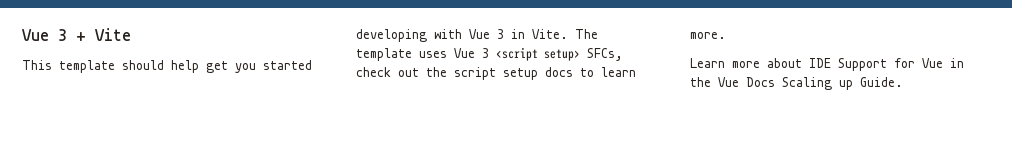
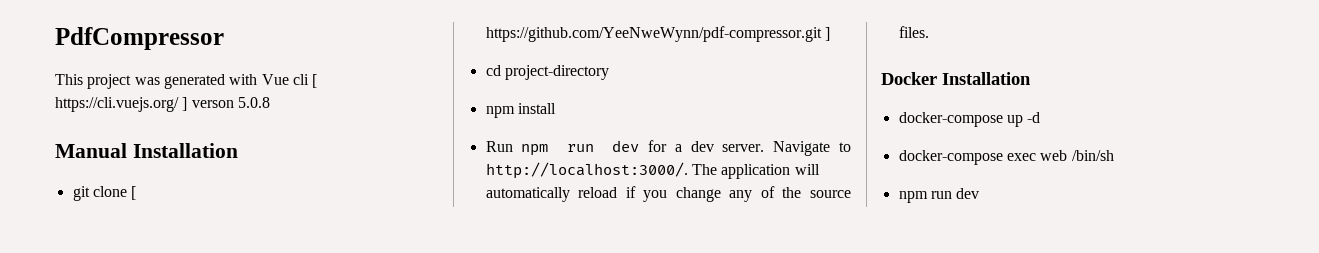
[22,28,131,41] [22,60,312,73] [356,29,598,42] [356,47,623,61] [356,67,636,80] [690,32,726,39] [690,58,964,71] [690,77,903,90] Vue 3 + Vite // This template should help get you started developing with Vue 3 in Vite. The template uses Vue 3 <script setup> SFCs, check out the script setup docs to learn more. // Learn more about IDE Support for Vue in the Vue Docs Scaling up Guide. -> [55,27,224,50] [55,74,318,89] [55,97,270,112] [55,143,238,158] [72,186,137,201] [485,26,830,42] [485,65,609,80] [485,103,556,118] [485,140,851,156] [485,162,820,179] [485,186,851,202] [898,26,929,38] [881,72,1031,85] [898,112,1041,127] [898,150,1114,165] [898,188,980,203] PdfCompressor // This project was generated with Vue cli [ https://cli.vuejs.org/ ] verson 5.0.8 // Manual Installation // git clone [ https://github.com/YeeNweWynn/pdf-compressor.git ] // cd project-directory // npm install // Run npm run dev for a dev server. Navigate to http://localhost:3000/. The application will automatically reload if you change any of the source files. // Docker Installation // docker-compose up -d // docker-compose exec web /bin/sh // npm run dev

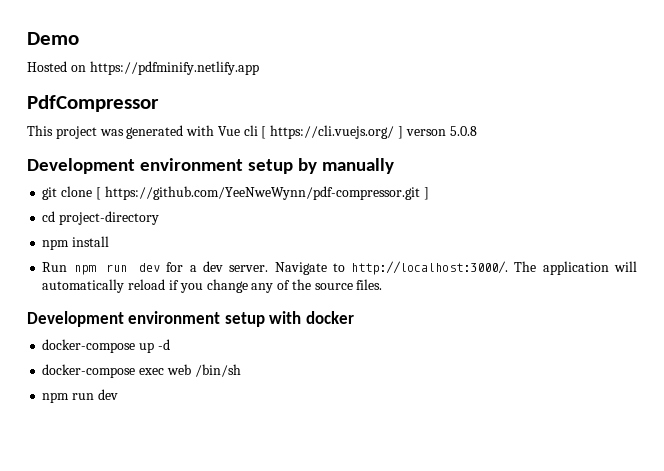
(55, 38) none -> [27,32,79,45] [27,61,259,75] Demo // Hosted on https://pdfminify.netlify.app //
[55,143,238,158] Manual Installation -> [27,158,394,174] Development environment setup by manually
[881,72,1031,85] Docker Installation -> [27,311,354,327] Development environment setup with docker

